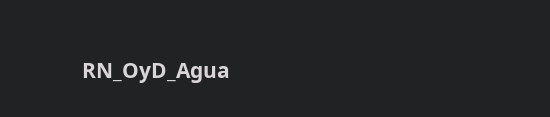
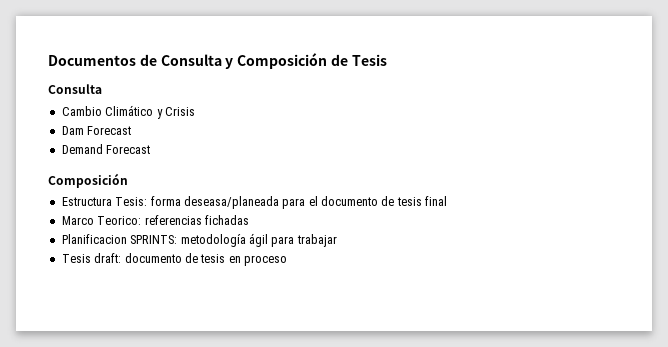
[82,63,230,83] RN_OyD_Agua -> [48,53,387,69] [48,84,102,94] [61,105,195,119] [61,126,132,135] [61,144,151,154] [48,173,128,188] [61,196,448,209] [61,215,249,225] [61,233,337,247] [61,253,287,266] Documentos de Consulta y Composición de Tesis // Consulta // Cambio Climático y Crisis // Dam Forecast // Demand Forecast // Composición // Estructura Tesis: forma deseasa/planeada para el documento de tesis final // Marco Teorico: referencias fichadas // Planificacion SPRINTS: metodología ágil para trabajar // Tesis draft: documento de tesis en proceso

